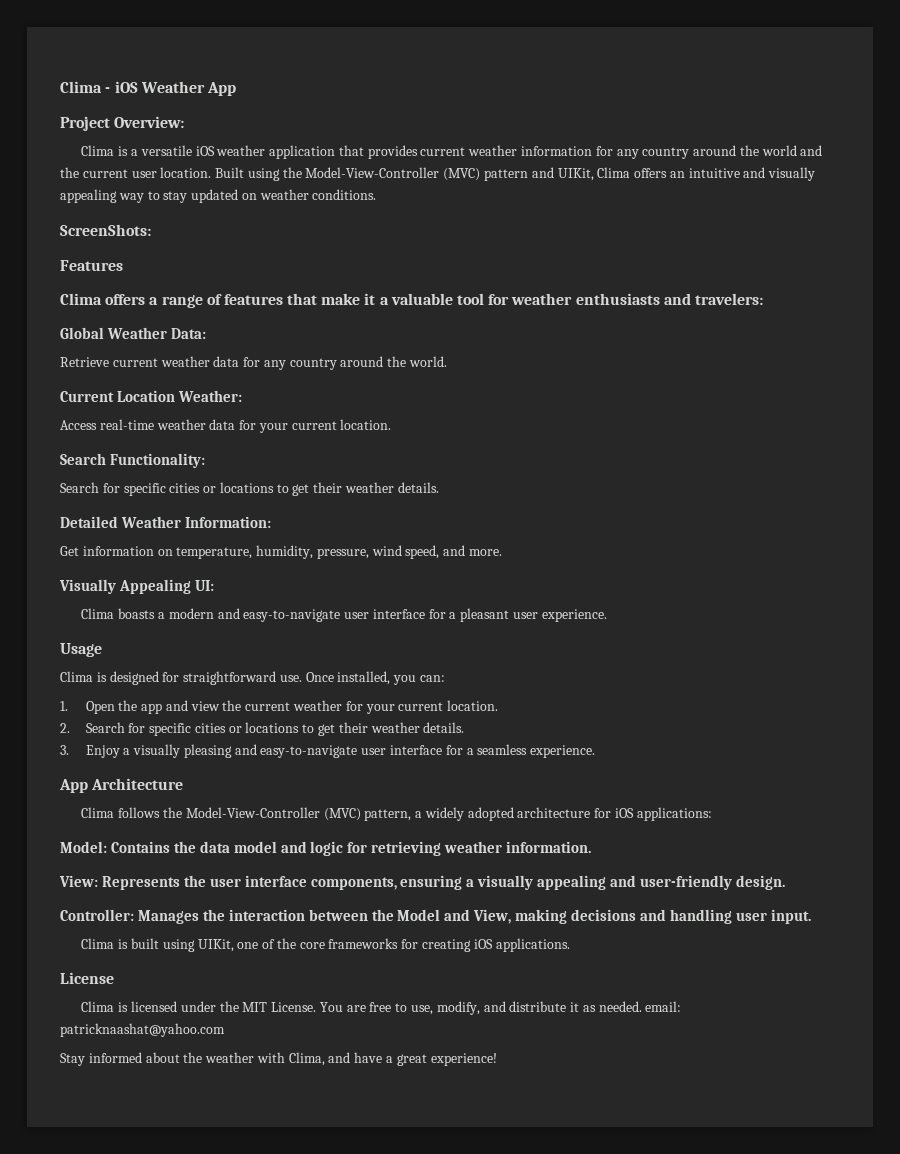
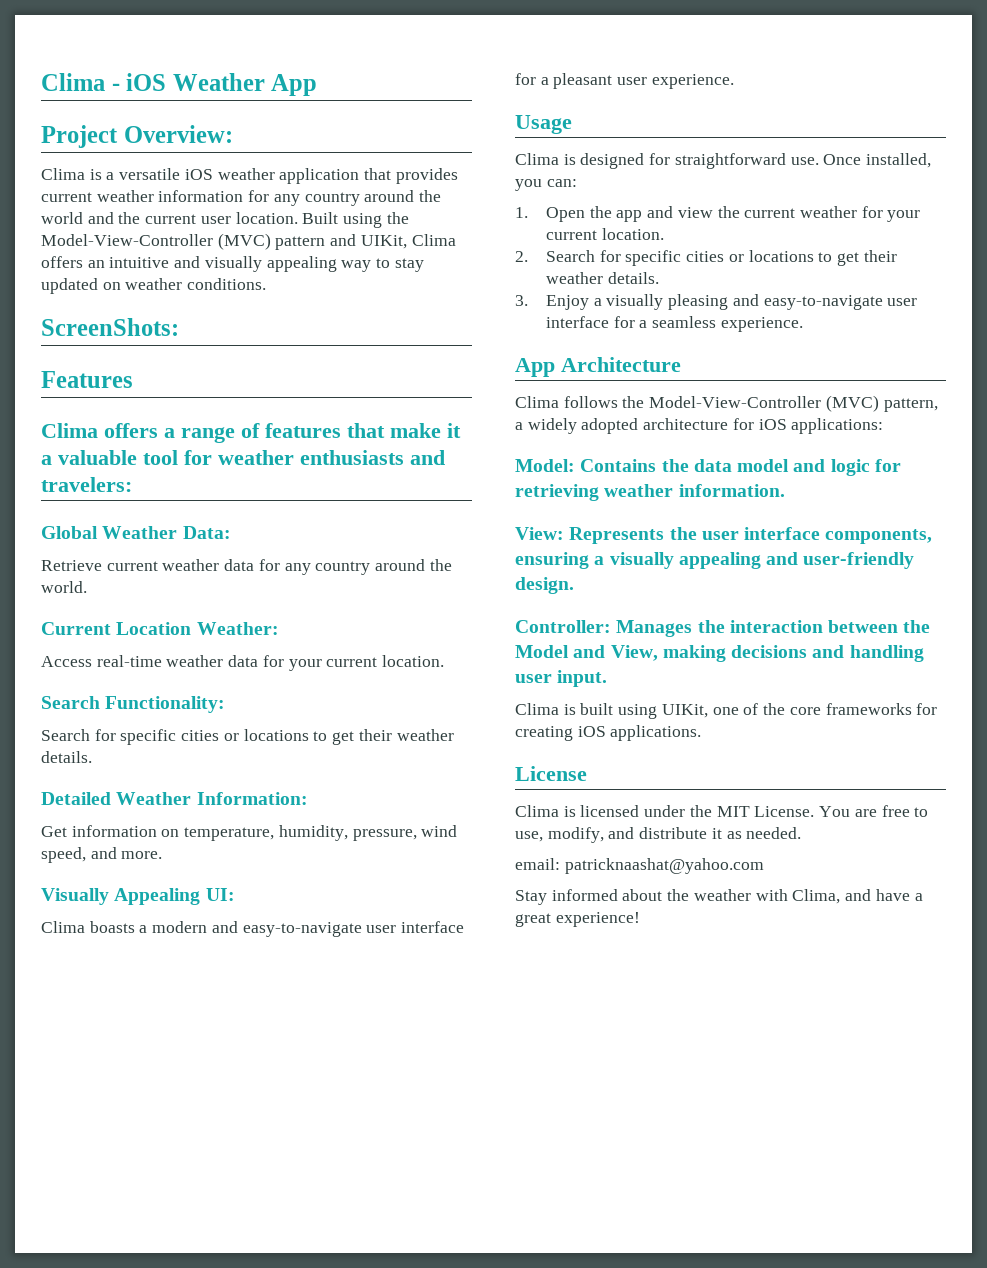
(642, 1006) none -> (802, 833) //

